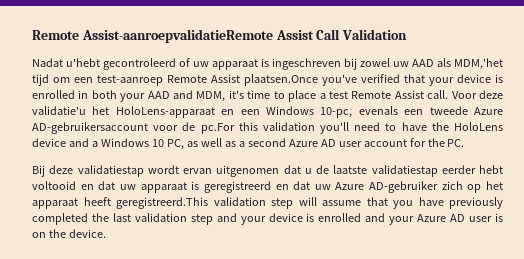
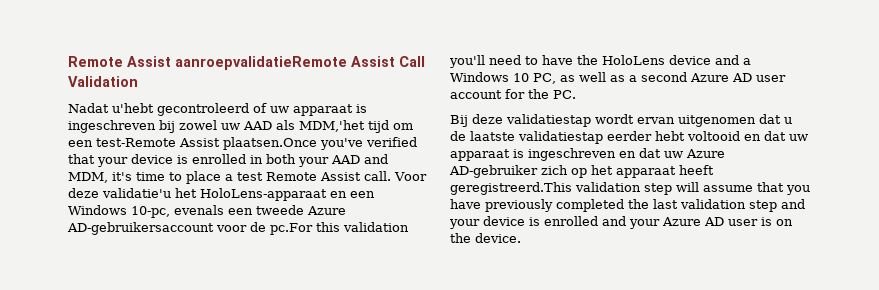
[32,29,273,43] Remote Assist-aanroepvalidatieRemote -> [68,56,347,70] Remote Assist aanroepvalidatieRemote
[97,75,207,86] test-aanroep Remote -> [96,138,176,147] test-Remote
[203,181,271,193] geregistreerd -> [528,148,616,161] ingeschreven

